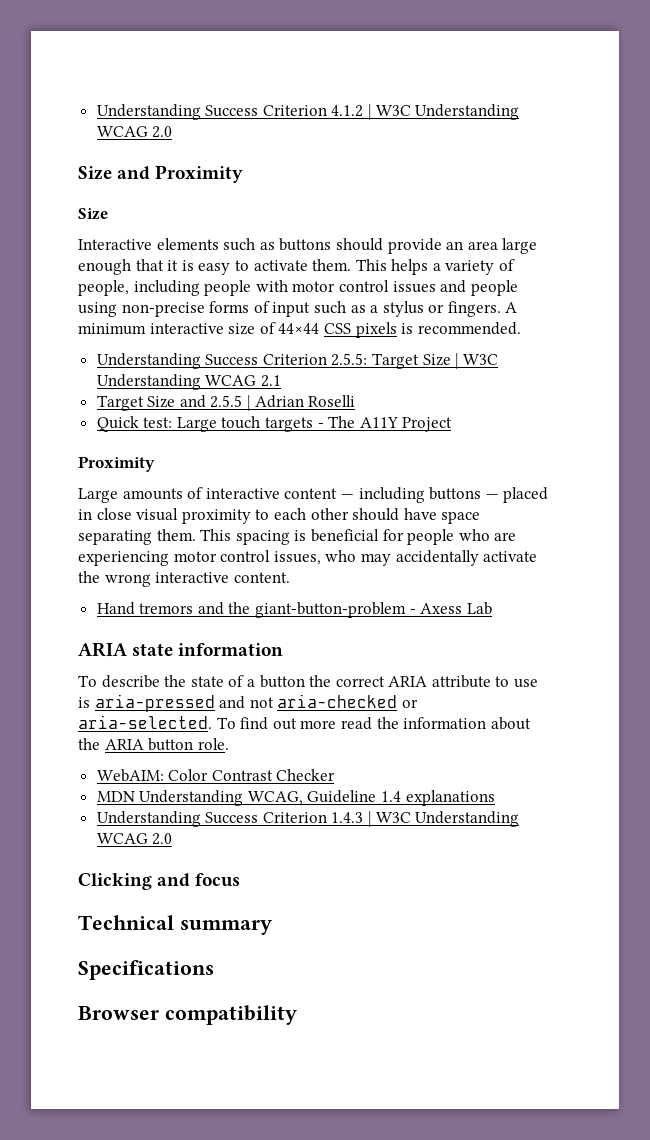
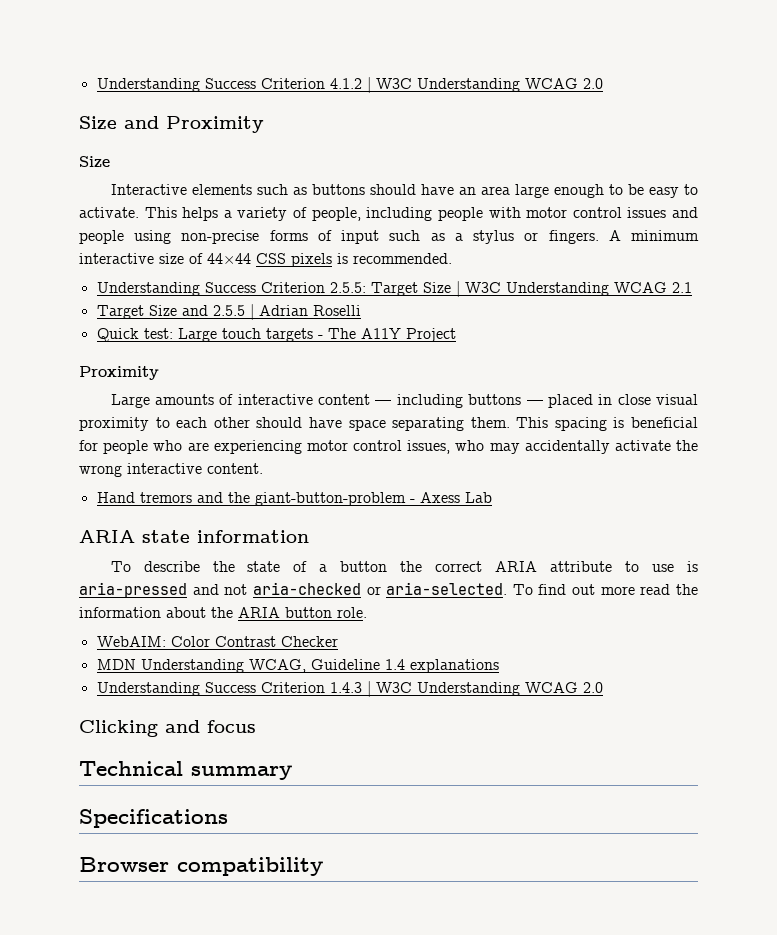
[387,238,442,254] provide -> [420,184,454,195] have
[135,259,352,275] that it is easy to activate them. -> [608,184,698,198] [79,207,139,218] to be easy to activate.

